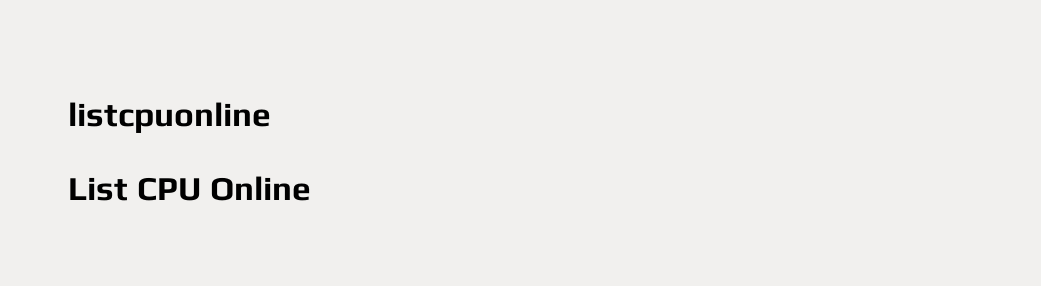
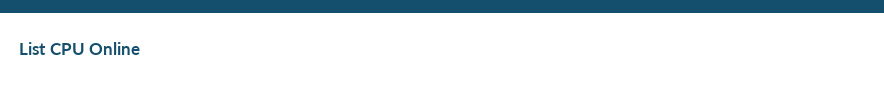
[68,102,271,133] listcpuonline // -> (19, 48) none

